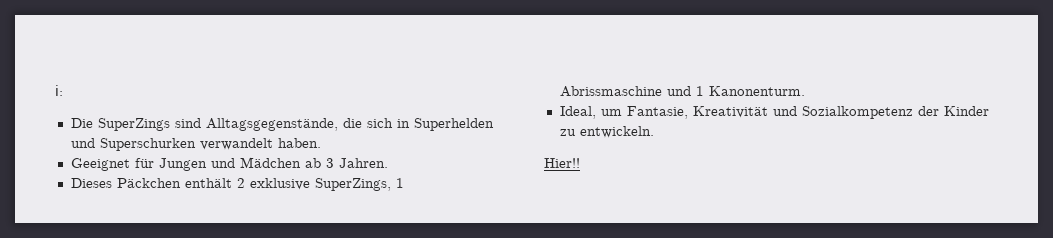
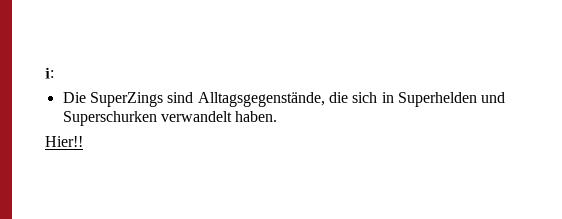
[70,157,388,171] [70,178,404,191] [559,86,805,97] [559,106,989,119] [559,126,654,138] // Geeignet für Jungen und Mädchen ab 3 Jahren. // Dieses Päckchen enthält 2 exklusive SuperZings, 1 Abrissmaschine und 1 Kanonenturm. // Ideal, um Fantasie, Kreativität und Sozialkompetenz der Kinder zu entwickeln. -> (278, 116) none

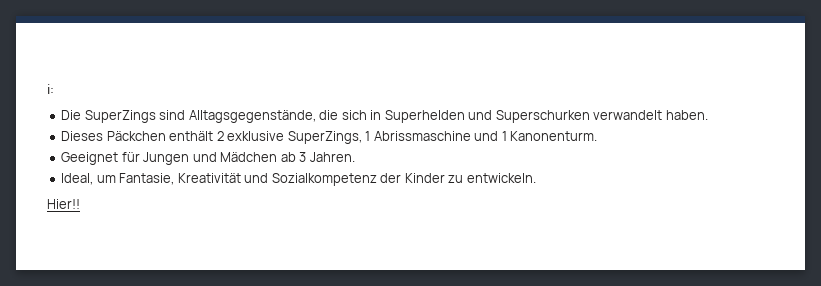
(278, 116) none -> [61,131,598,144] [61,152,355,165] [61,173,536,186] // Dieses Päckchen enthält 2 exklusive SuperZings, 1 Abrissmaschine und 1 Kanonenturm. // Geeignet für Jungen und Mädchen ab 3 Jahren. // Ideal, um Fantasie, Kreativität und Sozialkompetenz der Kinder zu entwickeln.

